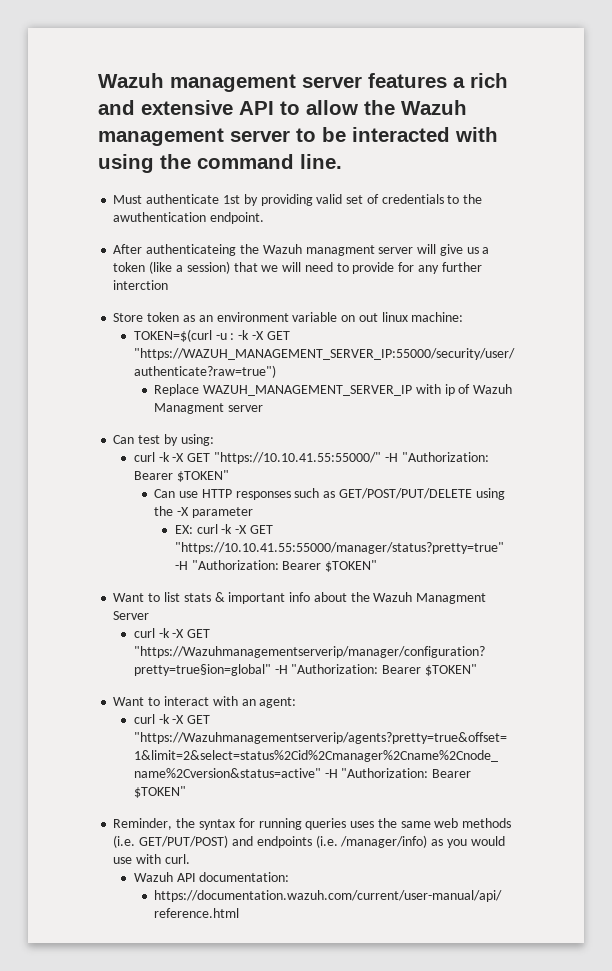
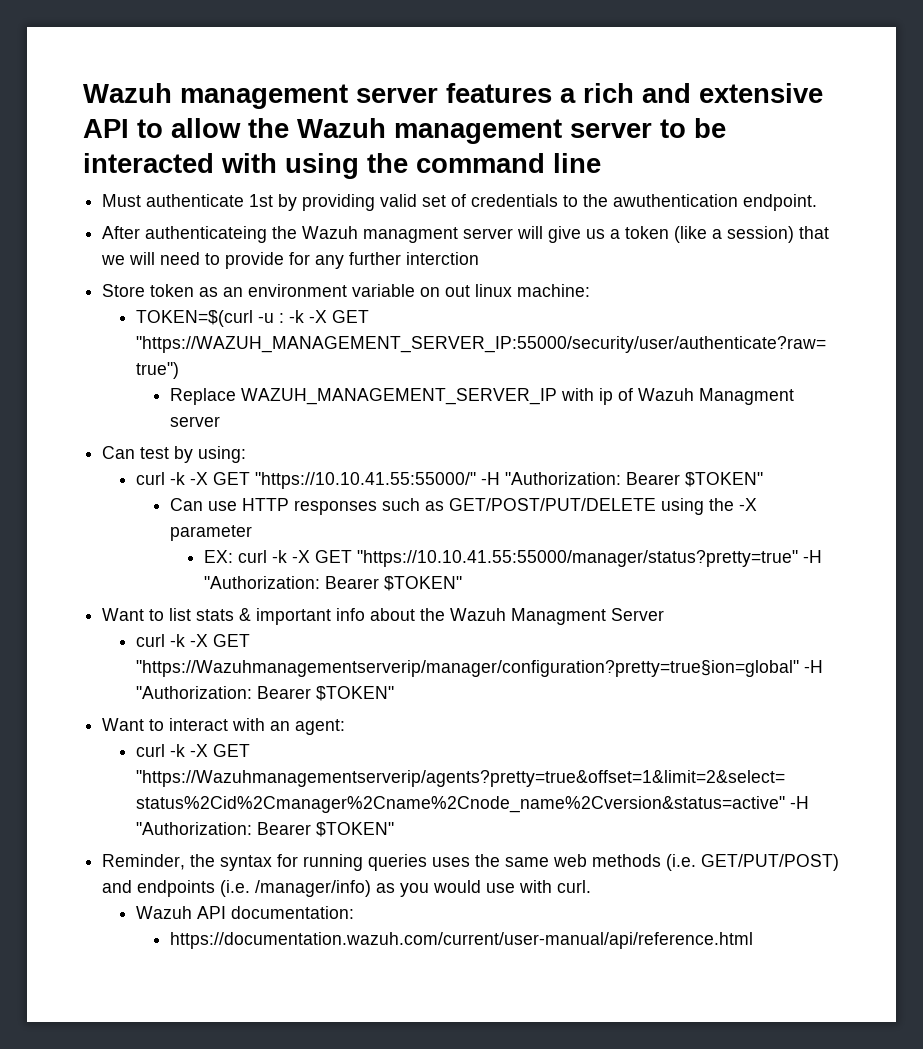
[300,154,342,169] line. -> [553,153,601,173] line

